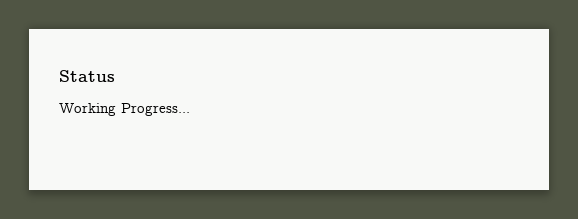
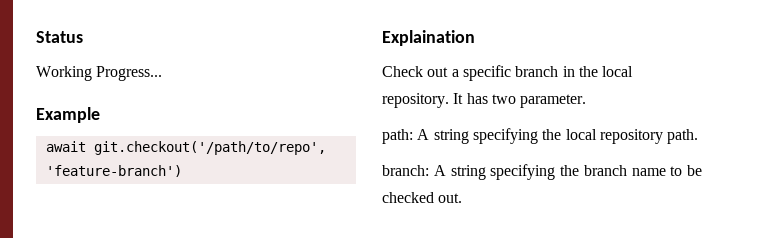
(190, 109) none -> [36,107,100,123] [45,141,326,155] [45,165,182,177] [382,30,475,46] [382,65,634,81] [382,93,587,108] [382,128,699,144] [382,164,702,180] [382,192,463,203] // Example // await git.checkout('/path/to/repo', 'feature-branch') // Explaination // Check out a specific branch in the local repository. It has two parameter. // path: A string specifying the local repository path. // branch: A string specifying the branch name to be checked out.

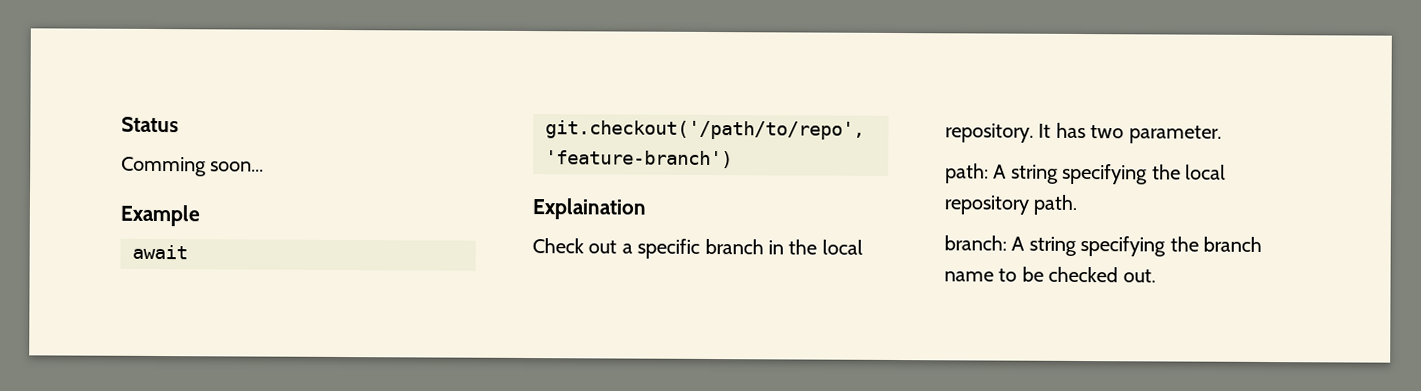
[36,66,163,81] Working Progress... -> [121,156,265,177] Comming soon...

